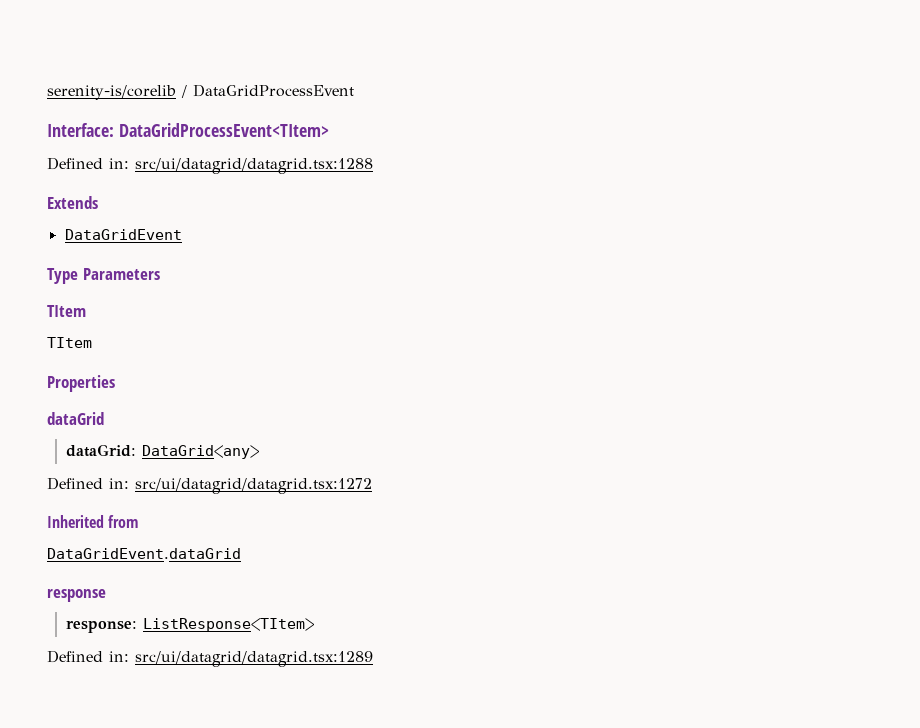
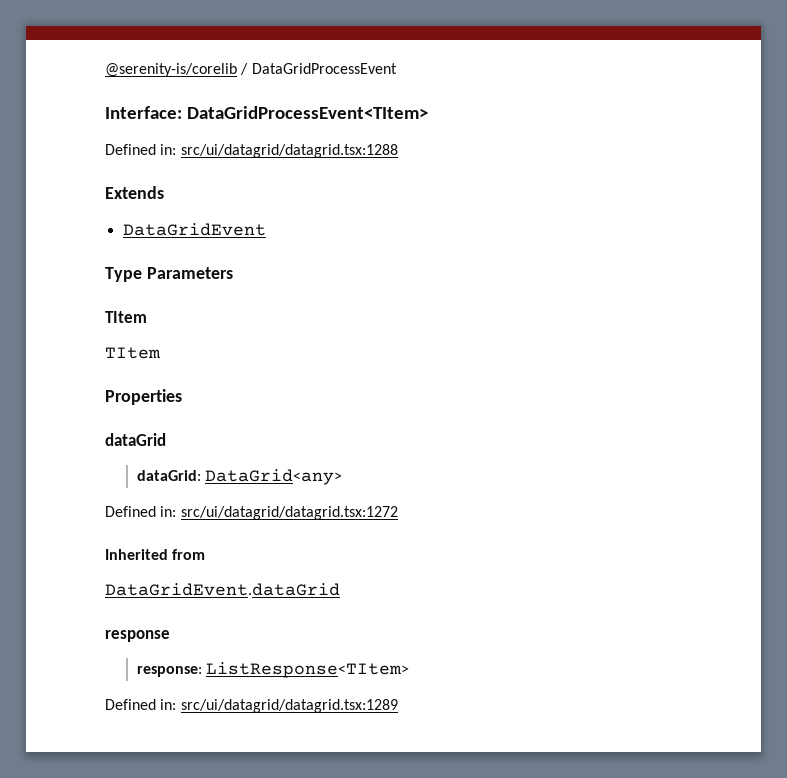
[47,85,176,100] serenity-is/corelib -> [105,63,237,77] @serenity-is/corelib

